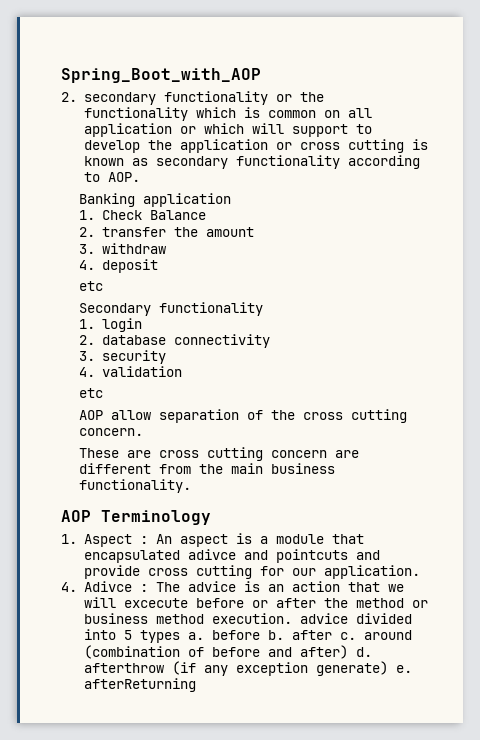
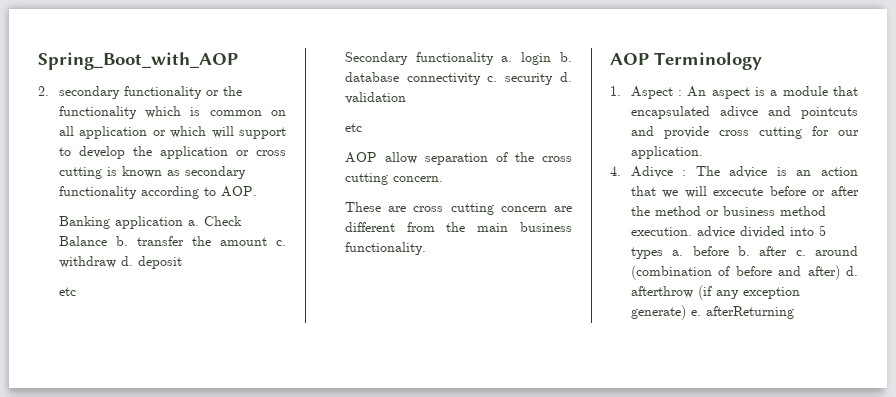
[79,210,96,220] // 1. -> [187,220,199,226] a.
[79,227,96,237] // 2. -> [115,236,128,246] b.
[79,244,96,254] // 3. -> [276,240,286,246] c.
[79,260,96,270] // 4. -> [120,256,133,266] d.
[79,319,96,329] // 1. -> [501,56,513,62] a.
[79,335,96,345] // 2. -> [560,52,572,62] b.
[79,351,96,361] // 3. -> [487,76,498,82] c.
[79,367,96,377] // 4. -> [560,72,572,82] d.

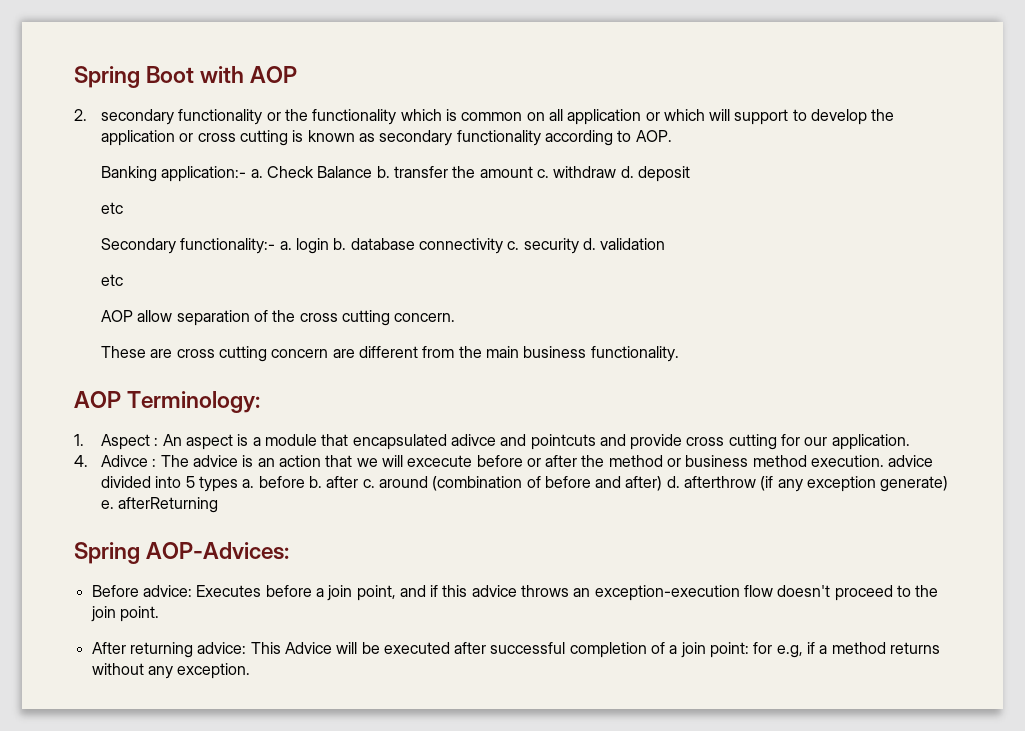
[38,52,238,70] Spring_Boot_with_AOP -> [74,66,298,88] Spring Boot with AOP
[114,216,183,229] application -> [161,166,247,182] application:-
[415,52,494,65] functionality -> [180,238,276,254] functionality:-
[654,52,762,70] Terminology -> [127,391,261,413] Terminology:
(794, 312) none -> [74,542,290,564] [91,585,939,601] [90,606,159,622] [91,642,941,658] [91,663,251,679] // Spring AOP-Advices: // Before advice: Executes before a join point, and if this advice throws an exception-execution flow doesn't proceed to the join point. // After returning advice: This Advice will be executed after successful completion of a join point: for e.g, if a method returns without any exception.

